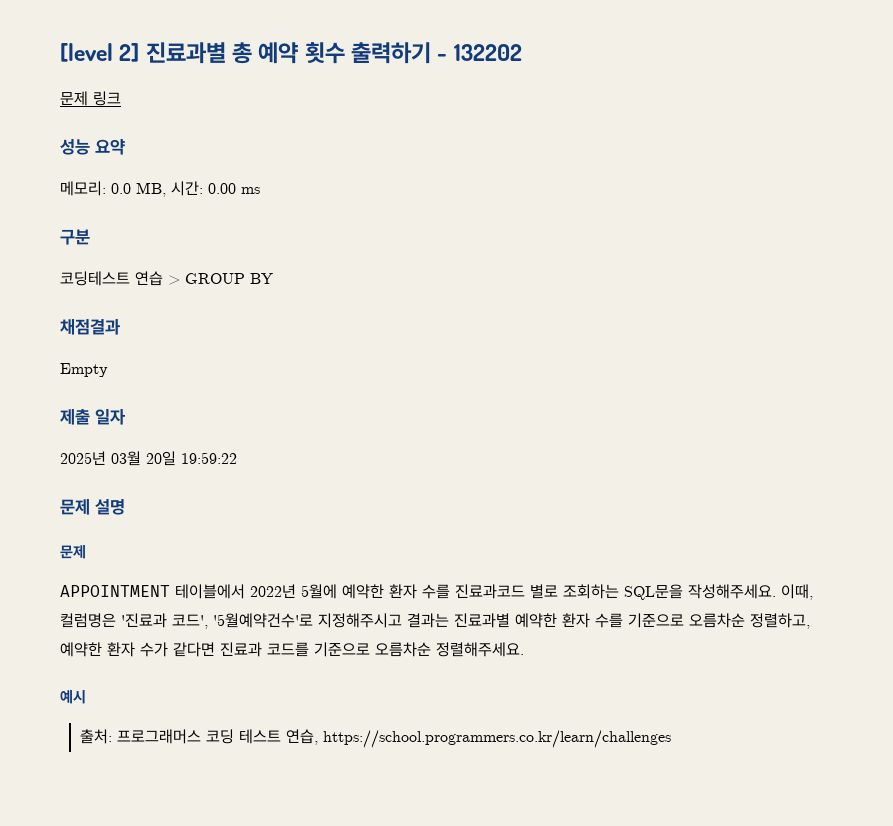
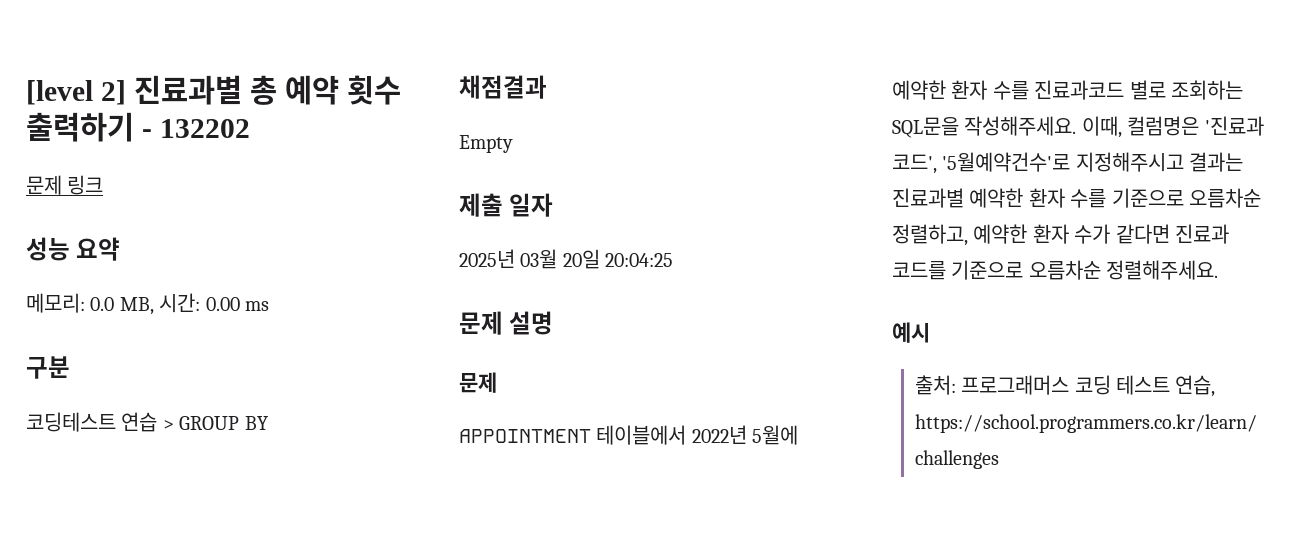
[181,452,237,464] 19:59:22 -> [605,253,674,267] 20:04:25

